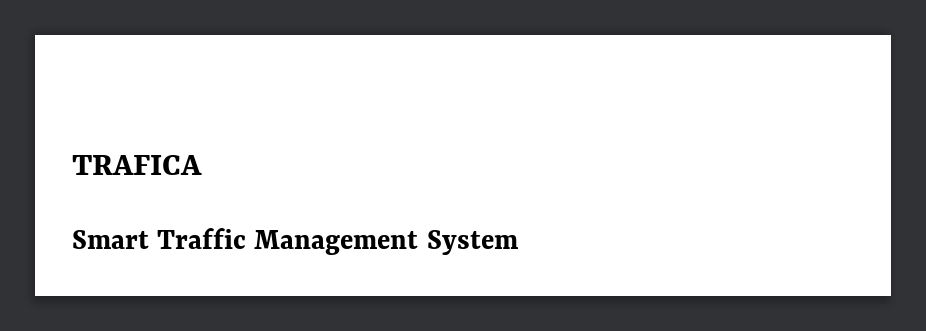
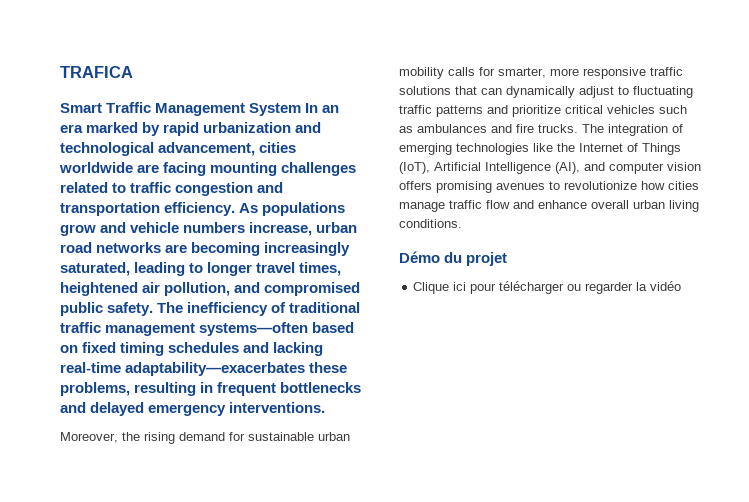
(518, 242) none -> [305,103,340,113] [60,122,322,136] [60,142,297,156] [59,162,357,176] [60,182,284,196] [60,202,346,216] [60,222,358,236] [60,242,351,256] [60,262,342,276] [60,282,361,296] [60,302,361,316] [60,322,355,336] [60,342,324,356] [60,362,348,376] [60,382,362,396] [60,402,326,416] [60,432,350,444] [399,67,683,79] [399,86,693,98] [399,105,687,117] [399,124,683,136] [399,143,681,155] [399,162,701,174] [399,181,699,193] [399,200,699,212] [399,219,462,228] [399,251,508,266] [413,281,682,294] In an era marked by rapid urbanization and technological advancement, cities worldwide are facing mounting challenges related to traffic congestion and transportation efficiency. As populations grow and vehicle numbers increase, urban road networks are becoming increasingly saturated, leading to longer travel times, heightened air pollution, and compromised public safety. The inefficiency of traditional traffic management systems—often based on fixed timing schedules and lacking real-time adaptability—exacerbates these problems, resulting in frequent bottlenecks and delayed emergency interventions. // Moreover, the rising demand for sustainable urban mobility calls for smarter, more responsive traffic solutions that can dynamically adjust to fluctuating traffic patterns and prioritize critical vehicles such as ambulances and fire trucks. The integration of emerging technologies like the Internet of Things (IoT), Artificial Intelligence (AI), and computer vision offers promising avenues to revolutionize how cities manage traffic flow and enhance overall urban living conditions. // Démo du projet // Clique ici pour télécharger ou regarder la vidéo

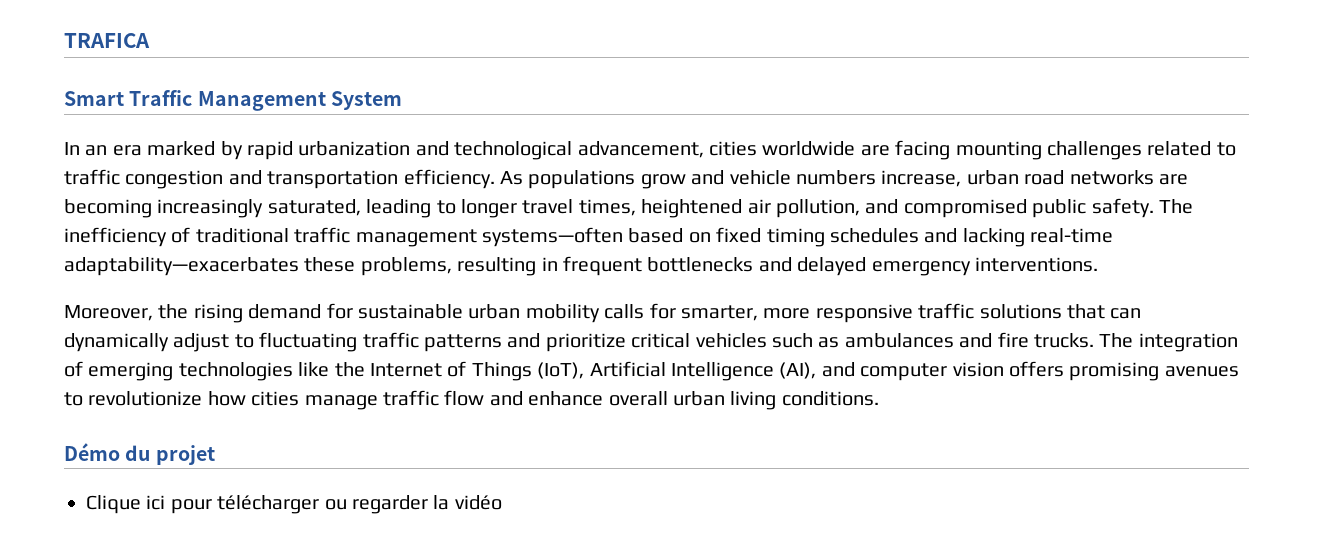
(302, 109) none -> (402, 100) //

